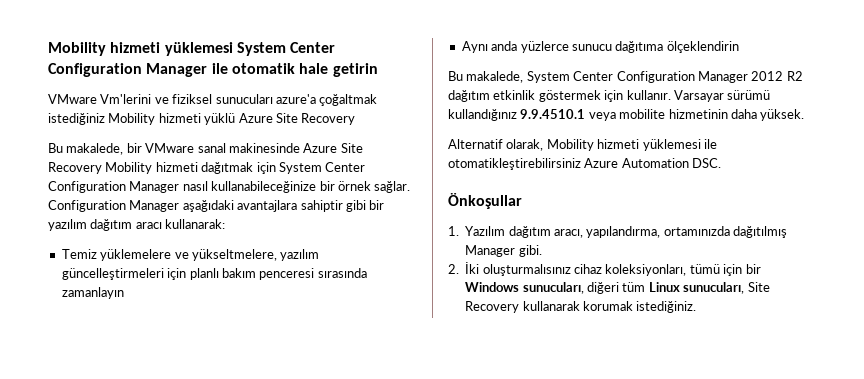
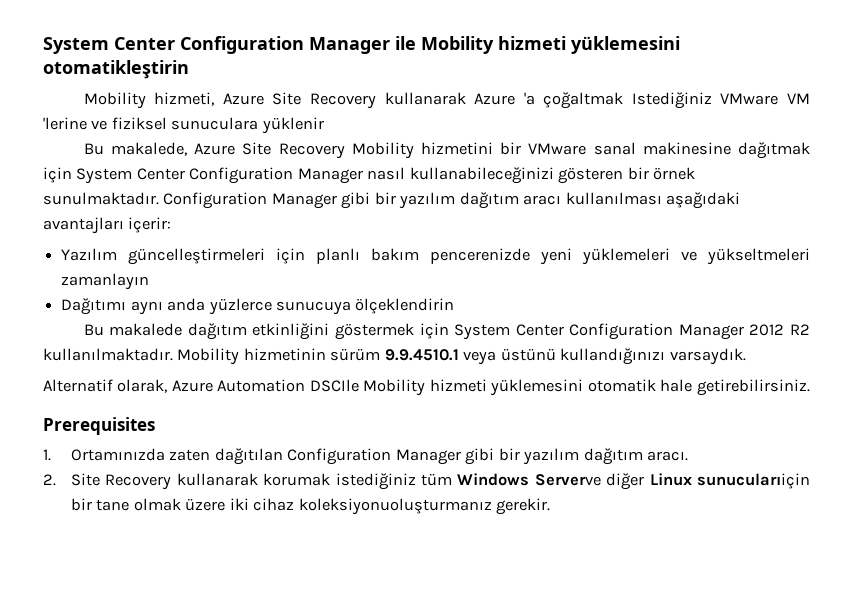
[48,42,233,56] Mobility hizmeti yüklemesi -> (43, 45) none
[231,63,378,77] [48,94,378,106] [48,113,356,125] [48,143,363,155] [48,162,198,174] otomatik hale getirin // VMware Vm'lerini ve fiziksel sunucuları azure'a çoğaltmak istediğiniz Mobility hizmeti yüklü Azure Site Recovery // Bu makalede, bir VMware sanal makinesinde Azure Site Recovery Mobility hizmeti -> [421,36,680,54] [43,60,189,79] [83,92,811,109] [43,117,324,134] [83,142,731,159] Mobility hizmeti yüklemesini otomatikleştirin // Mobility hizmeti, Azure Site Recovery kullanarak Azure 'a çoğaltmak Istediğiniz VMware VM 'lerine ve fiziksel sunuculara yüklenir // Bu makalede, Azure Site Recovery Mobility hizmetini bir VMware sanal makinesine
[211,181,317,193] kullanabileceğinize -> [409,167,624,184] kullanabileceğinizi gösteren
[374,181,411,193] [48,200,343,212] sağlar. Configuration Manager aşağıdaki avantajlara sahiptir -> [43,192,337,209] sunulmaktadır. Configuration Manager
[165,219,226,229] [61,249,320,261] [61,268,367,280] [61,287,124,299] [461,41,739,53] [448,71,524,83] kullanarak: // Temiz yüklemelere ve yükseltmelere, yazılım güncelleştirmeleri için planlı bakım penceresi sırasında zamanlayın // Aynı anda yüzlerce sunucu dağıtıma ölçeklendirin // Bu makalede, -> [565,192,741,209] [43,217,172,234] [61,248,811,265] [61,273,150,290] [61,298,455,315] [83,323,449,340] kullanılması aşağıdaki avantajları içerir: // Yazılım güncelleştirmeleri için planlı bakım pencerenizde yeni yüklemeleri ve yükseltmeleri zamanlayın // Dağıtımı aynı anda yüzlerce sunucuya ölçeklendirin // Bu makalede dağıtım etkinliğini göstermek için
[448,90,771,102] [448,109,805,121] [448,139,717,151] [448,158,722,170] [448,193,522,209] [448,226,788,238] [465,245,542,257] [448,262,761,276] [465,282,770,294] [465,301,697,313] dağıtım etkinlik göstermek için kullanır. Varsayar sürümü kullandığınız 9.9.4510.1 veya mobilite hizmetinin daha yüksek. // Alternatif olarak, Mobility hizmeti yüklemesi ile otomatikleştirebilirsiniz Azure Automation DSC. // Önkoşullar // 1. Yazılım dağıtım aracı, yapılandırma, ortamınızda dağıtılmış Manager gibi. // 2. İki oluşturmalısınız cihaz koleksiyonları, tümü için bir Windows sunucuları, diğeri tüm Linux sunucuları, Site Recovery kullanarak korumak istediğiniz. -> [43,348,746,365] [43,379,810,396] [43,417,155,435] [43,448,689,465] [43,473,810,490] [70,498,551,515] kullanılmaktadır. Mobility hizmetinin sürüm 9.9.4510.1 veya üstünü kullandığınızı varsaydık. // Alternatif olarak, Azure Automation DSCIle Mobility hizmeti yüklemesini otomatik hale getirebilirsiniz. // Prerequisites // 1. Ortamınızda zaten dağıtılan Configuration Manager gibi bir yazılım dağıtım aracı. // 2. Site Recovery kullanarak korumak istediğiniz tüm Windows Serverve diğer Linux sunucularıiçin bir tane olmak üzere iki cihaz koleksiyonuoluşturmanız gerekir.

